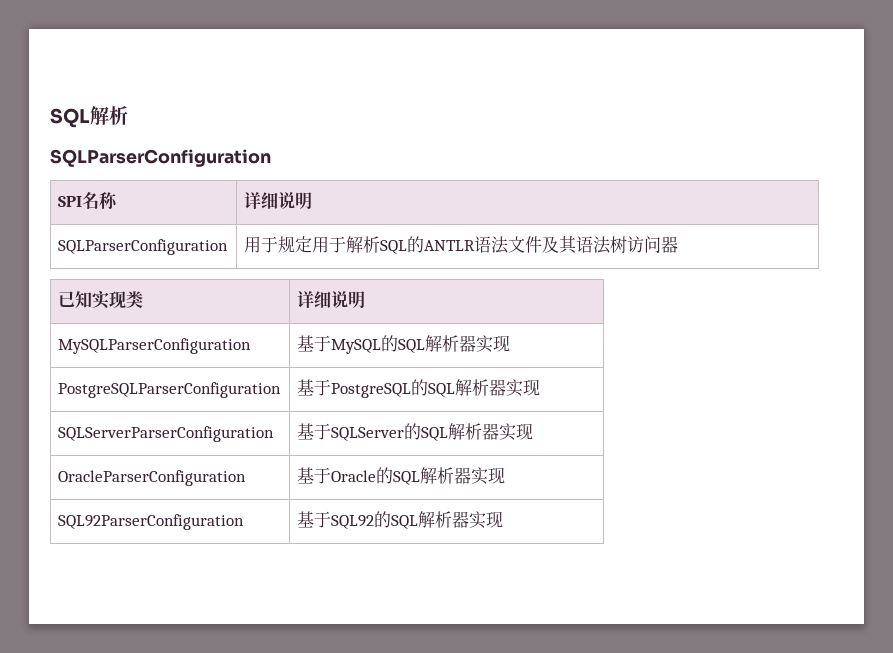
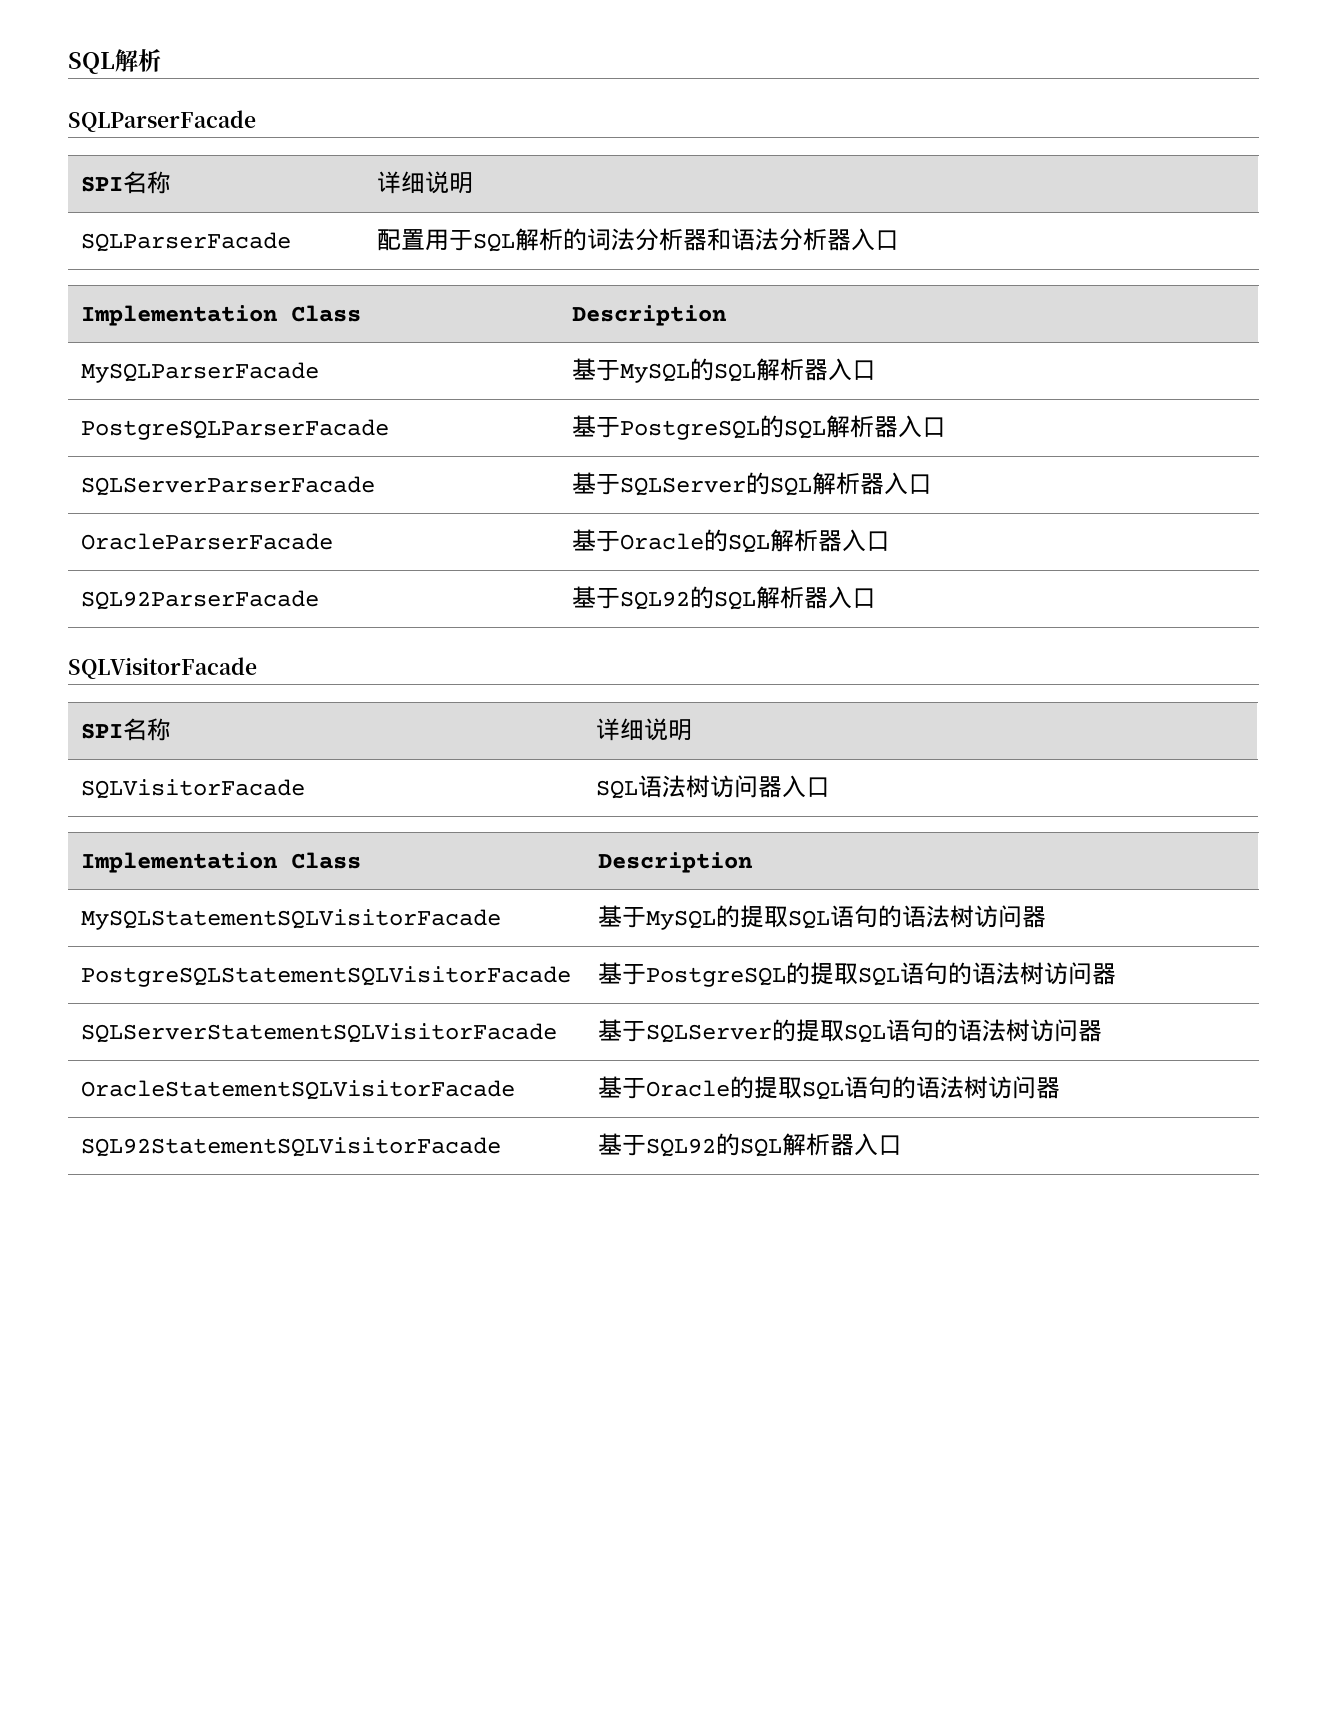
[50,149,271,167] [58,192,119,209] [244,192,313,210] [58,239,229,255] [244,235,679,254] [58,291,144,309] [297,291,366,309] [58,338,252,354] SQLParserConfiguration // SPI名称 | 详细说明 // SQLParserConfiguration | 用于规定用于解析SQL的ANTLR语法文件及其语法树访问器 // 已知实现类 | 详细说明 // MySQLParserConfiguration -> [68,110,256,132] [81,171,172,194] [377,171,474,194] [81,232,292,252] [377,228,900,252] [81,305,362,326] [572,305,728,326] [81,362,320,383] SQLParserFacade // SPI名称 | 详细说明 // SQLParserFacade | 配置用于SQL解析的词法分析器和语法分析器入口 // Implementation Class | Description // MySQLParserFacade
[476,335,511,353] [58,382,282,398] 实现 // PostgreSQLParserConfiguration -> [828,358,877,381] [81,419,390,440] 入口 // PostgreSQLParserFacade
[506,379,541,397] [58,426,275,442] 实现 // SQLServerParserConfiguration -> [898,415,947,438] [81,476,376,496] 入口 // SQLServerParserFacade
[499,423,534,441] [58,470,247,486] 实现 // OracleParserConfiguration -> [884,472,933,495] [81,533,334,550] 入口 // OracleParserFacade
[471,467,506,485] [58,514,245,530] [297,511,504,529] 实现 // SQL92ParserConfiguration | 基于SQL92的SQL解析器实现 -> [842,529,891,552] [81,590,320,610] [572,586,877,610] [68,657,257,679] [81,718,172,741] [596,718,693,741] [81,779,306,799] [596,775,831,799] [81,852,362,873] [598,852,754,873] [81,909,502,930] [598,905,1047,930] [81,966,572,987] [598,962,1117,987] [81,1023,558,1043] [598,1019,1103,1043] [81,1080,516,1100] [598,1076,1061,1100] [81,1137,502,1157] [598,1133,903,1157] 入口 // SQL92ParserFacade | 基于SQL92的SQL解析器入口 // SQLVisitorFacade // SPI名称 | 详细说明 // SQLVisitorFacade | SQL语法树访问器入口 // Implementation Class | Description // MySQLStatementSQLVisitorFacade | 基于MySQL的提取SQL语句的语法树访问器 // PostgreSQLStatementSQLVisitorFacade | 基于PostgreSQL的提取SQL语句的语法树访问器 // SQLServerStatementSQLVisitorFacade | 基于SQLServer的提取SQL语句的语法树访问器 // OracleStatementSQLVisitorFacade | 基于Oracle的提取SQL语句的语法树访问器 // SQL92StatementSQLVisitorFacade | 基于SQL92的SQL解析器入口

